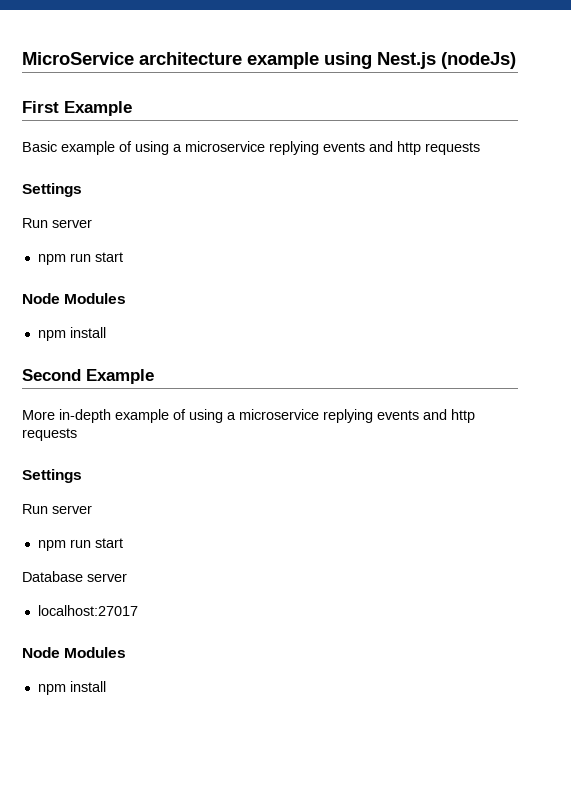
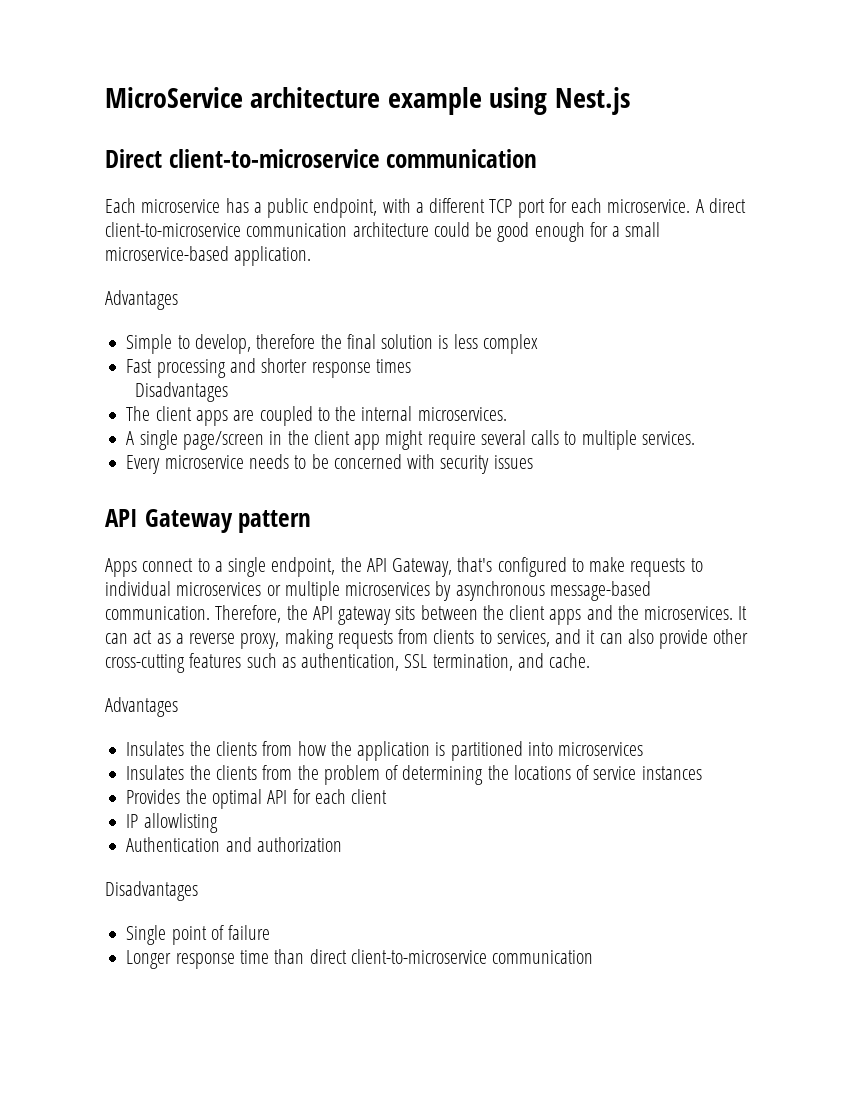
[441,52,516,69] [22,101,132,116] [22,141,480,155] [22,183,82,197] [22,218,92,228] [37,252,123,265] [22,293,127,304] [37,327,106,341] [22,369,154,384] [22,409,475,423] [22,428,77,441] [22,469,82,483] [22,504,92,514] [37,538,123,551] [22,571,127,582] [37,605,138,616] [22,647,127,658] [37,681,106,695] (nodeJs) // First Example // Basic example of using a microservice replying events and http requests // Settings // Run server // npm run start // Node Modules // npm install // Second Example // More in-depth example of using a microservice replying events and http requests // Settings // Run server // npm run start // Database server // localhost:27017 // Node Modules // npm install -> [105,149,538,168] [105,198,746,218] [105,222,661,242] [105,246,312,266] [105,290,178,310] [126,334,538,354] [126,358,411,378] [134,382,228,402] [126,406,507,426] [126,430,695,450] [126,454,533,474] [105,509,312,533] [105,557,703,577] [105,581,651,601] [105,605,748,625] [105,629,749,649] [105,653,591,673] [105,697,178,717] [126,741,644,761] [126,765,702,785] [126,789,388,809] [126,813,218,833] [126,837,342,852] [105,881,198,901] [126,925,271,945] [126,949,594,969] // Direct client-to-microservice communication // Each microservice has a public endpoint, with a different TCP port for each microservice. A direct client-to-microservice communication architecture could be good enough for a small microservice-based application. // Advantages // Simple to develop, therefore the final solution is less complex // Fast processing and shorter response times // Disadvantages // The client apps are coupled to the internal microservices. // A single page/screen in the client app might require several calls to multiple services. // Every microservice needs to be concerned with security issues // API Gateway pattern // Apps connect to a single endpoint, the API Gateway, that's configured to make requests to individual microservices or multiple microservices by asynchronous message-based communication. Therefore, the API gateway sits between the client apps and the microservices. It can act as a reverse proxy, making requests from clients to services, and it can also provide other cross-cutting features such as authentication, SSL termination, and cache. // Advantages // Insulates the clients from how the application is partitioned into microservices // Insulates the clients from the problem of determining the locations of service instances // Provides the optimal API for each client // IP allowlisting // Authentication and authorization // Disadvantages // Single point of failure // Longer response time than direct client-to-microservice communication

